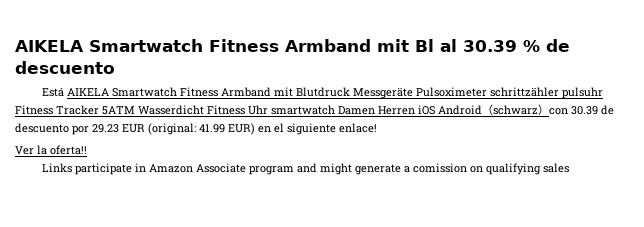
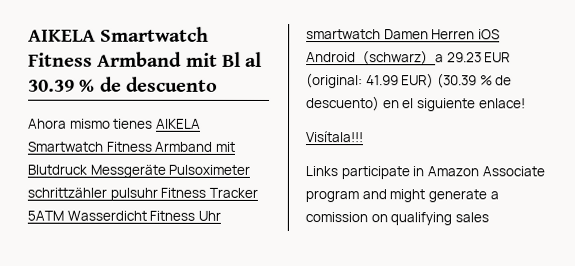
[41,87,64,97] Está -> [28,118,154,129] Ahora mismo tienes
[549,105,614,115] [15,123,89,135] con 30.39 de descuento por -> [435,54,444,63] a
(255, 129) none -> [436,73,513,89] [306,96,380,112] (30.39 % de descuento)
[15,145,87,155] Ver la oferta!! -> [305,131,364,143] Visítala!!!

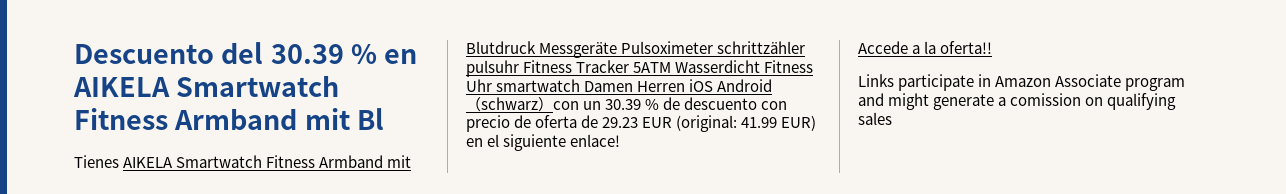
(28, 35) none -> [74,42,418,64] Descuento del 30.39 % en
[245,51,263,67] [28,76,218,92] [28,118,154,129] al 30.39 % de descuento // Ahora mismo tienes -> [74,155,119,168] // Tienes
[435,54,444,63] a -> [553,97,788,110] [466,115,599,132] con un 30.39 % de descuento con precio de oferta de
[436,73,513,89] [306,96,380,112] (30.39 % de descuento) -> (817, 123) none
[305,131,364,143] Visítala!!! -> [858,41,993,54] Accede a la oferta!!

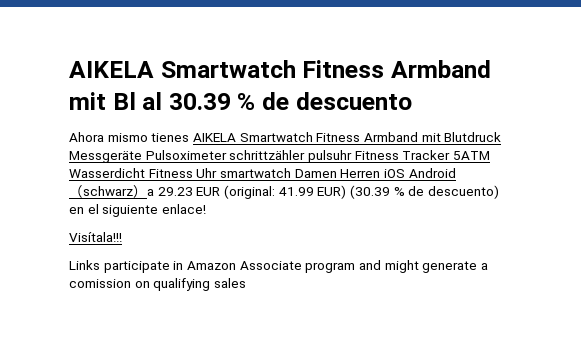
[74,42,418,64] Descuento del 30.39 % en -> (69, 69) none
[74,155,119,168] // Tienes -> [142,92,412,110] [69,132,190,142] al 30.39 % de descuento // Ahora mismo tienes
[553,97,788,110] [466,115,599,132] con un 30.39 % de descuento con precio de oferta de -> [147,189,154,196] a
(817, 123) none -> [349,185,499,199] (30.39 % de descuento)
[858,41,993,54] Accede a la oferta!! -> [69,232,122,242] Visítala!!!

